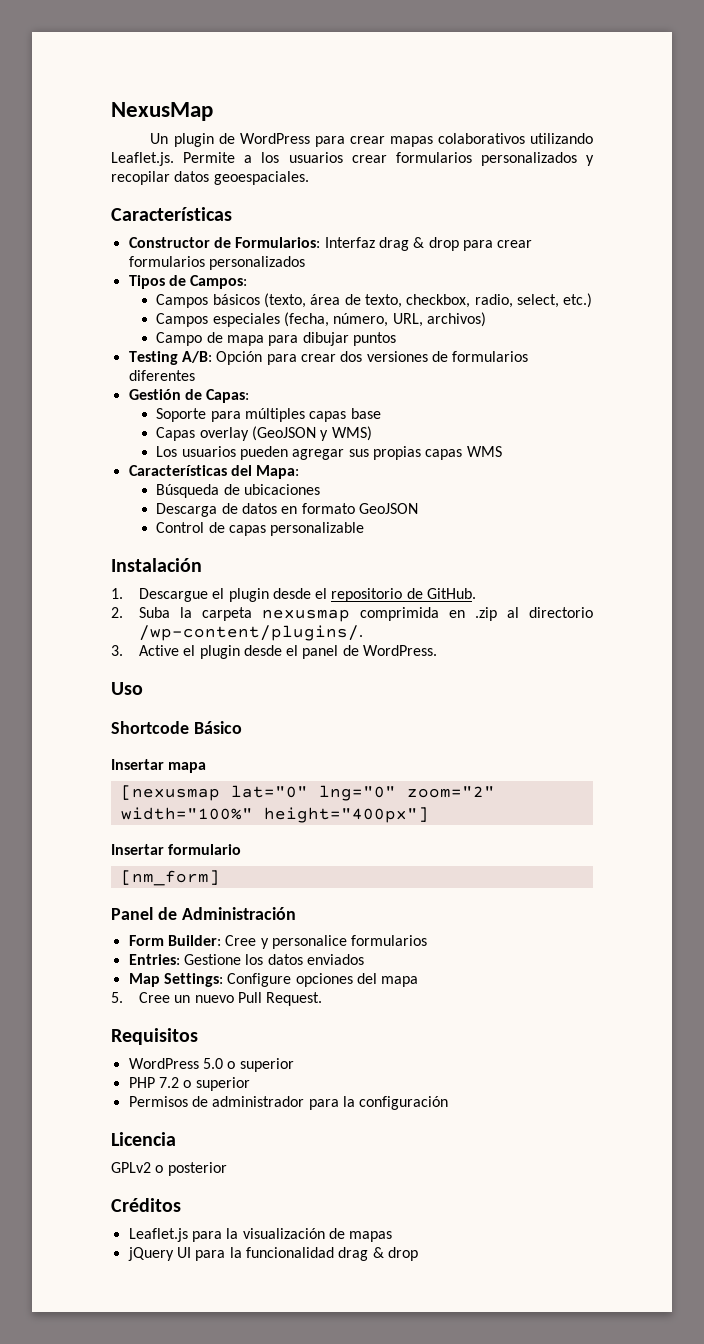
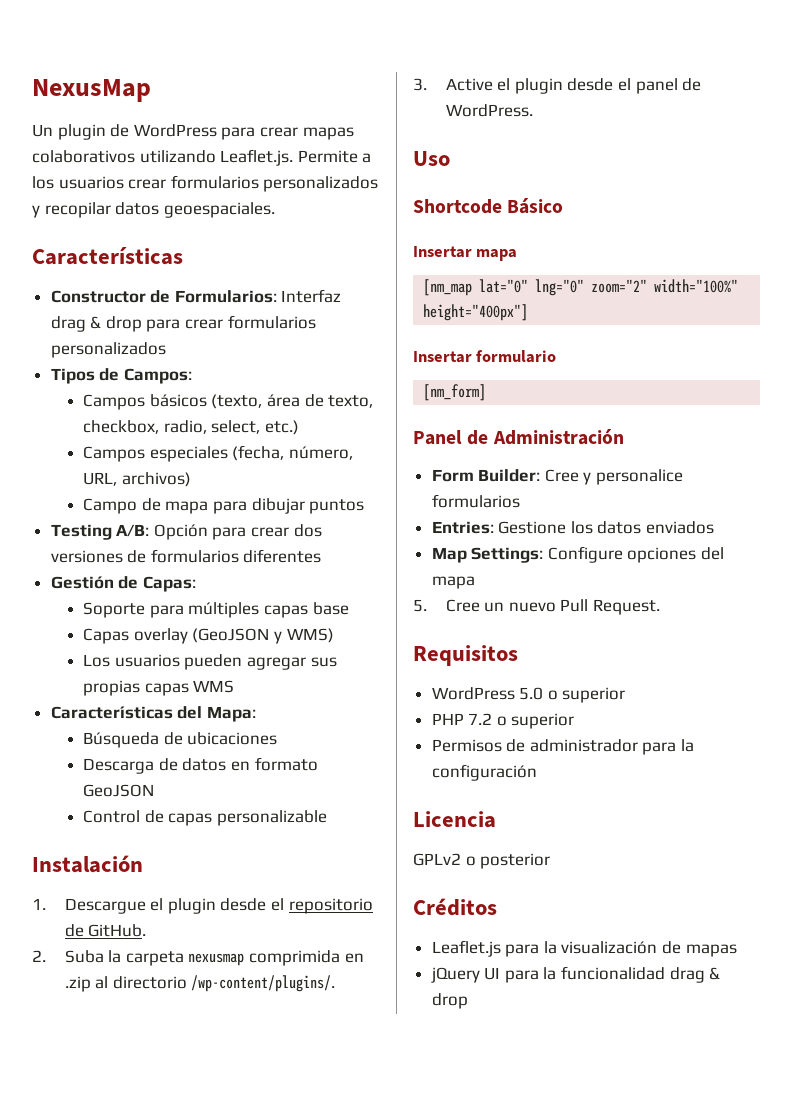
[120,785,220,801] [nexusmap -> [423,279,473,296] [nm_map

